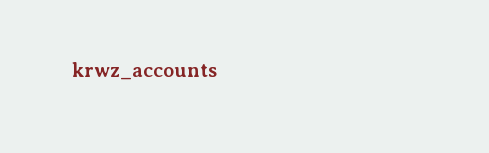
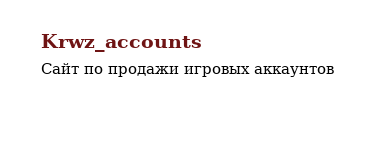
[72,62,217,80] krwz_accounts -> [41,34,202,52] [41,63,334,77] Krwz_accounts // Сайт по продажи игровых аккаунтов

